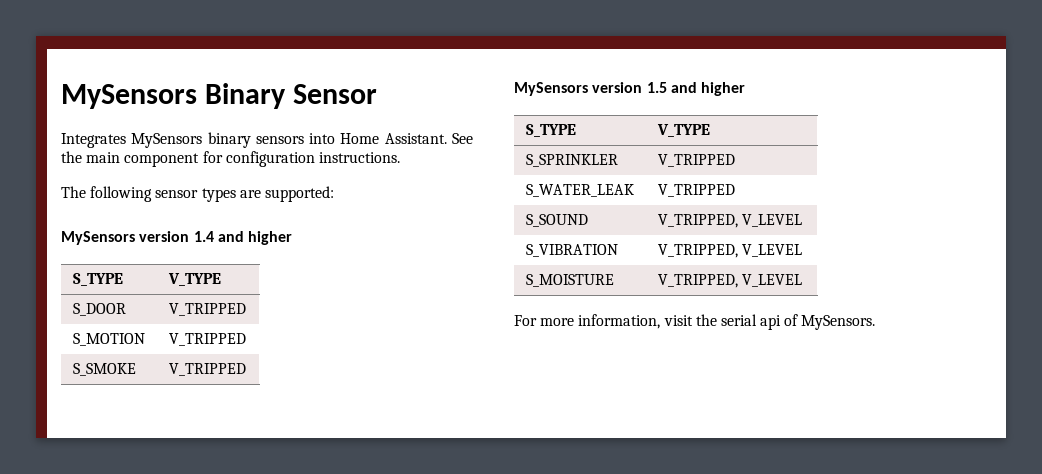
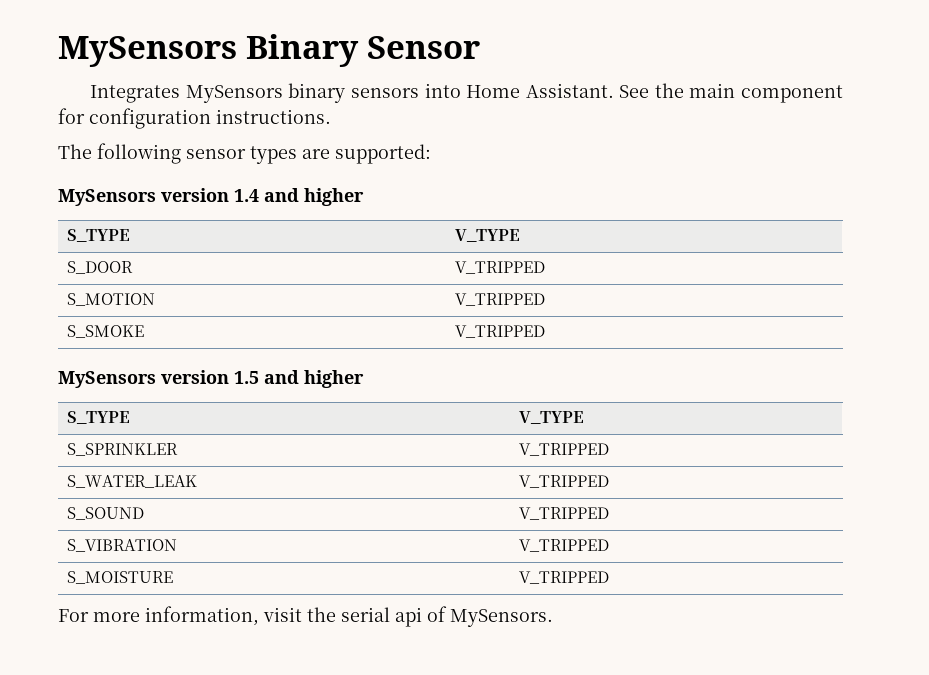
[657,214,803,228] V_TRIPPED, V_LEVEL -> [518,507,609,520] V_TRIPPED
[657,244,803,258] V_TRIPPED, V_LEVEL -> [518,539,609,552] V_TRIPPED
[657,274,803,288] V_TRIPPED, V_LEVEL -> [518,571,609,584] V_TRIPPED

